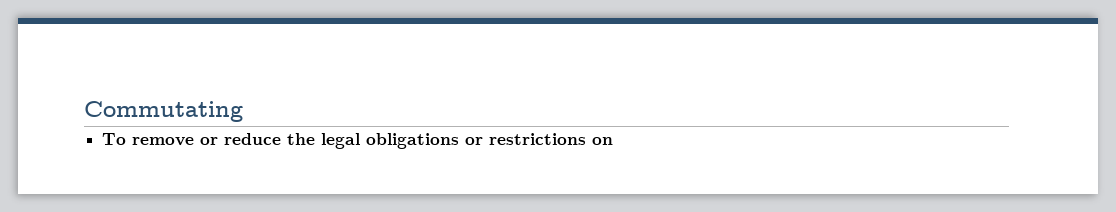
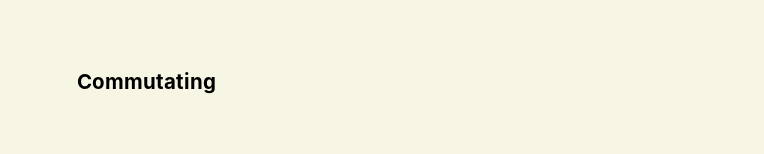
[102,133,614,149] // To remove or reduce the legal obligations or restrictions on -> (216, 83) none

